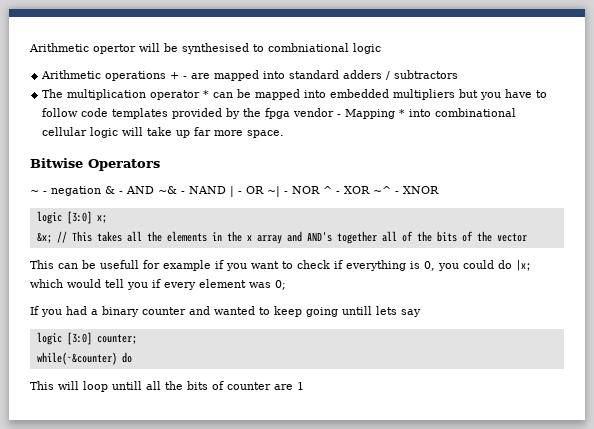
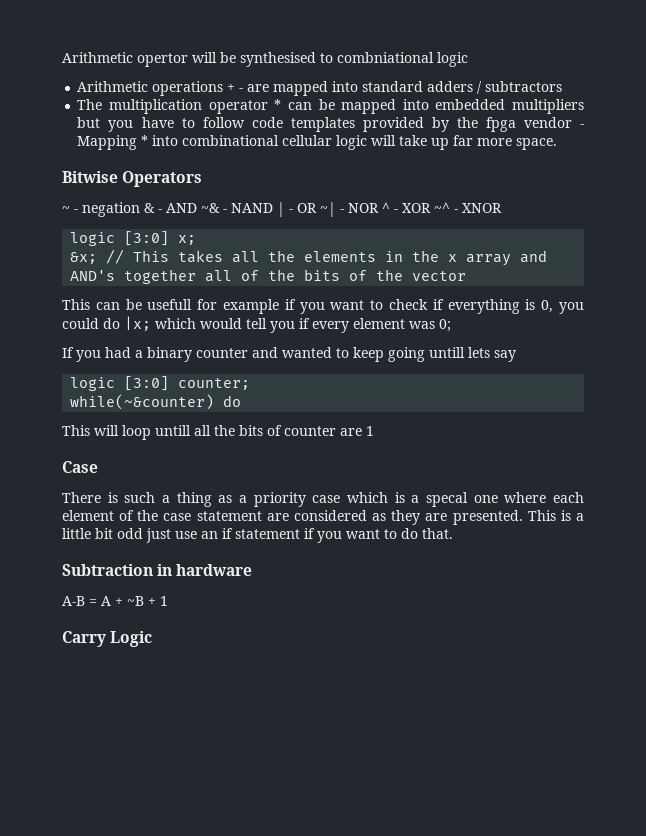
(304, 386) none -> [62,461,98,473] [62,492,585,507] [62,510,584,525] [62,528,453,543] [62,564,253,576] [62,596,168,606] [62,631,153,647] // Case // There is such a thing as a priority case which is a specal one where each element of the case statement are considered as they are presented. This is a little bit odd just use an if statement if you want to do that. // Subtraction in hardware // A-B = A + ~B + 1 // Carry Logic

